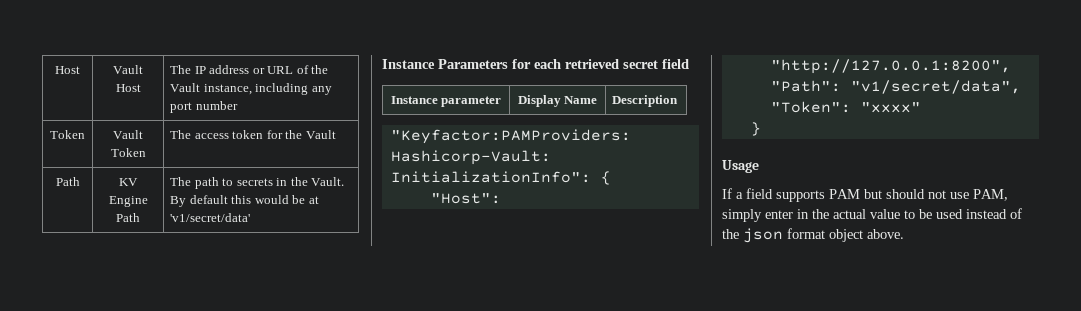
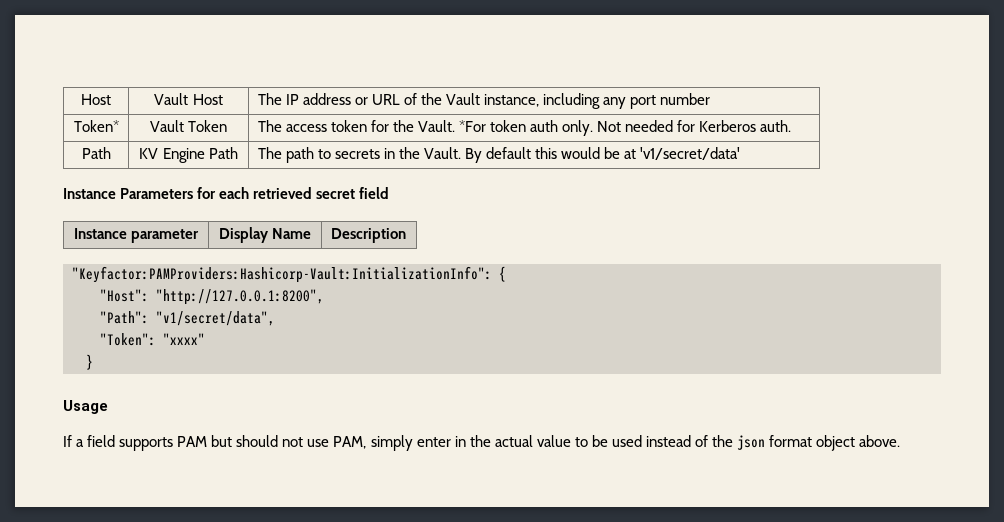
[50,130,85,139] Token -> [73,120,119,132] Token*
[305,130,336,139] Vault -> [417,120,792,136] Vault. *For token auth only. Not needed for Kerberos auth.

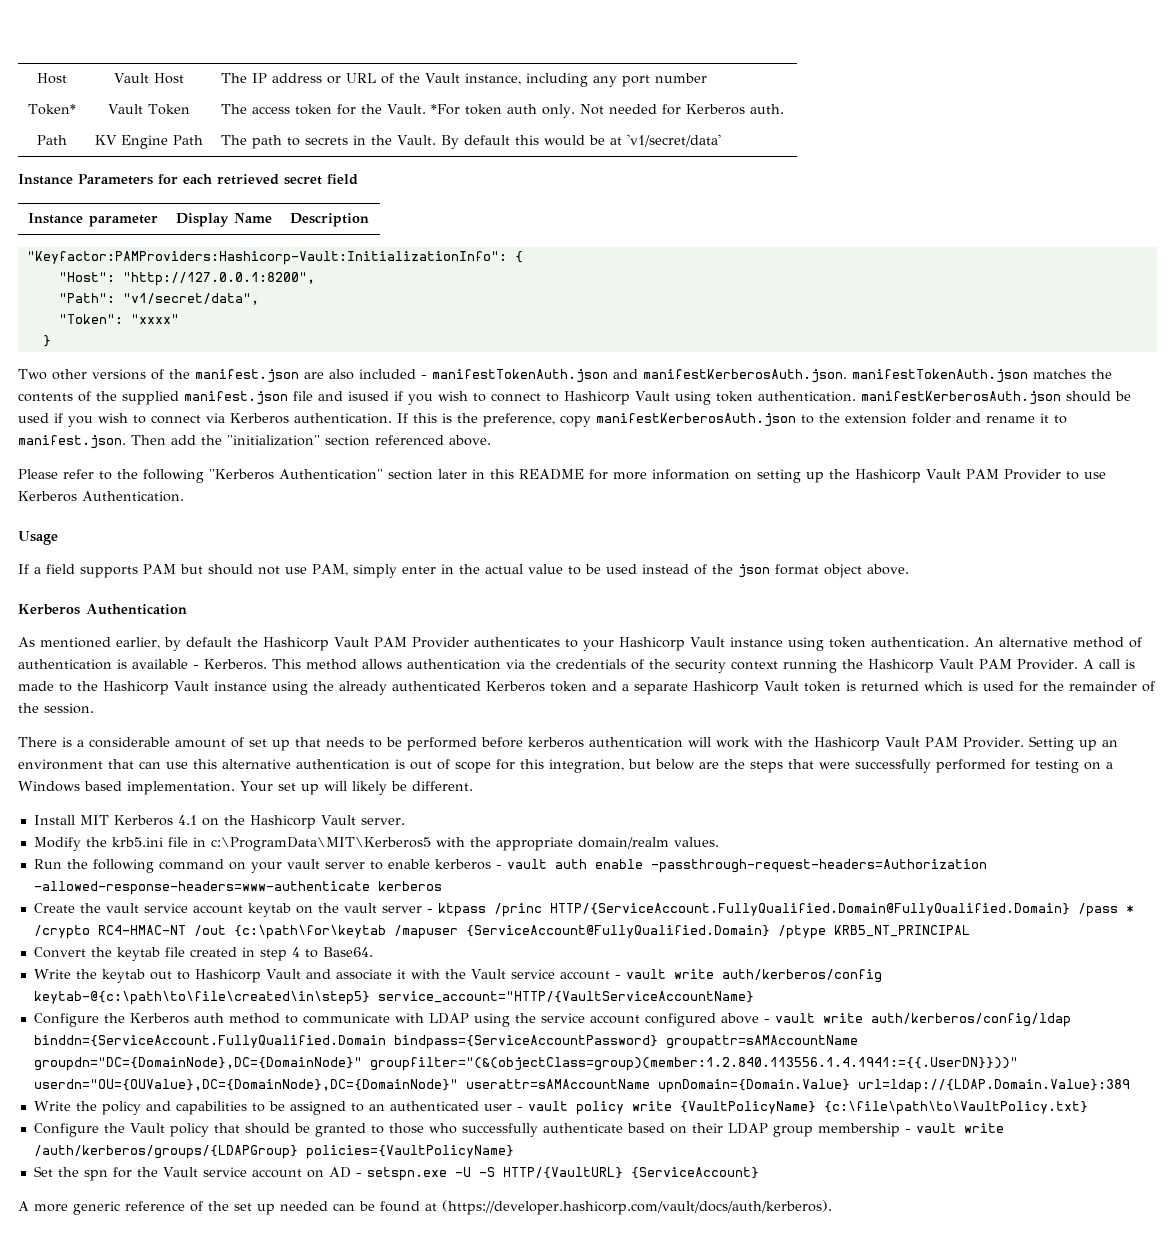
(93, 362) none -> [18,369,1112,383] [18,391,1131,405] [18,413,1067,427] [18,435,491,449] [18,469,1106,483] [18,491,184,502] // Two other versions of the manifest.json are also included - manifestTokenAuth.json and manifestKerberosAuth.json. manifestTokenAuth.json matches the contents of the supplied manifest.json file and isused if you wish to connect to Hashicorp Vault using token authentication. manifestKerberosAuth.json should be used if you wish to connect via Kerberos authentication. If this is the preference, copy manifestKerberosAuth.json to the extension folder and rename it to manifest.json. Then add the "initialization" section referenced above. // Please refer to the following "Kerberos Authentication" section later in this README for more information on setting up the Hashicorp Vault PAM Provider to use Kerberos Authentication.
(901, 441) none -> [18,604,187,615] [18,637,1142,651] [18,659,1135,673] [18,681,1155,695] [18,703,94,714] [18,736,1118,751] [18,759,1113,773] [18,781,473,795] [33,815,405,829] [33,837,719,851] [33,859,987,873] [33,881,442,895] [33,903,1134,917] [33,925,970,939] [33,947,373,961] [33,969,882,983] [33,991,754,1005] [33,1013,1071,1027] [33,1035,858,1049] [33,1057,1018,1071] [33,1079,1130,1093] [33,1101,1088,1115] [33,1123,1004,1137] [33,1145,514,1159] [33,1166,759,1181] [18,1200,832,1215] // Kerberos Authentication // As mentioned earlier, by default the Hashicorp Vault PAM Provider authenticates to your Hashicorp Vault instance using token authentication. An alternative method of authentication is available - Kerberos. This method allows authentication via the credentials of the security context running the Hashicorp Vault PAM Provider. A call is made to the Hashicorp Vault instance using the already authenticated Kerberos token and a separate Hashicorp Vault token is returned which is used for the remainder of the session. // There is a considerable amount of set up that needs to be performed before kerberos authentication will work with the Hashicorp Vault PAM Provider. Setting up an environment that can use this alternative authentication is out of scope for this integration, but below are the steps that were successfully performed for testing on a Windows based implementation. Your set up will likely be different. // Install MIT Kerberos 4.1 on the Hashicorp Vault server. // Modify the krb5.ini file in c:\ProgramData\MIT\Kerberos5 with the appropriate domain/realm values. // Run the following command on your vault server to enable kerberos - vault auth enable -passthrough-request-headers=Authorization -allowed-response-headers=www-authenticate kerberos // Create the vault service account keytab on the vault server - ktpass /princ HTTP/{ServiceAccount.FullyQualified.Domain@FullyQualified.Domain} /pass * /crypto RC4-HMAC-NT /out {c:\path\for\keytab /mapuser {ServiceAccount@FullyQualified.Domain} /ptype KRB5_NT_PRINCIPAL // Convert the keytab file created in step 4 to Base64. // Write the keytab out to Hashicorp Vault and associate it with the Vault service account - vault write auth/kerberos/config keytab-@{c:\path\to\file\created\in\step5} service_account="HTTP/{VaultServiceAccountName} // Configure the Kerberos auth method to communicate with LDAP using the service account configured above - vault write auth/kerberos/config/ldap binddn={ServiceAccount.FullyQualified.Domain bindpass={ServiceAccountPassword} groupattr=sAMAccountName groupdn="DC={DomainNode},DC={DomainNode}" groupfilter="(&(objectClass=group)(member:1.2.840.113556.1.4.1941:={{.UserDN}}))" userdn="OU={OUValue},DC={DomainNode},DC={DomainNode}" userattr=sAMAccountName upnDomain={Domain.Value} url=ldap://{LDAP.Domain.Value}:389 // Write the policy and capabilities to be assigned to an authenticated user - vault policy write {VaultPolicyName} {c:\file\path\to\VaultPolicy.txt} // Configure the Vault policy that should be granted to those who successfully authenticate based on their LDAP group membership - vault write /auth/kerberos/groups/{LDAPGroup} policies={VaultPolicyName} // Set the spn for the Vault service account on AD - setspn.exe -U -S HTTP/{VaultURL} {ServiceAccount} // A more generic reference of the set up needed can be found at (https://developer.hashicorp.com/vault/docs/auth/kerberos).

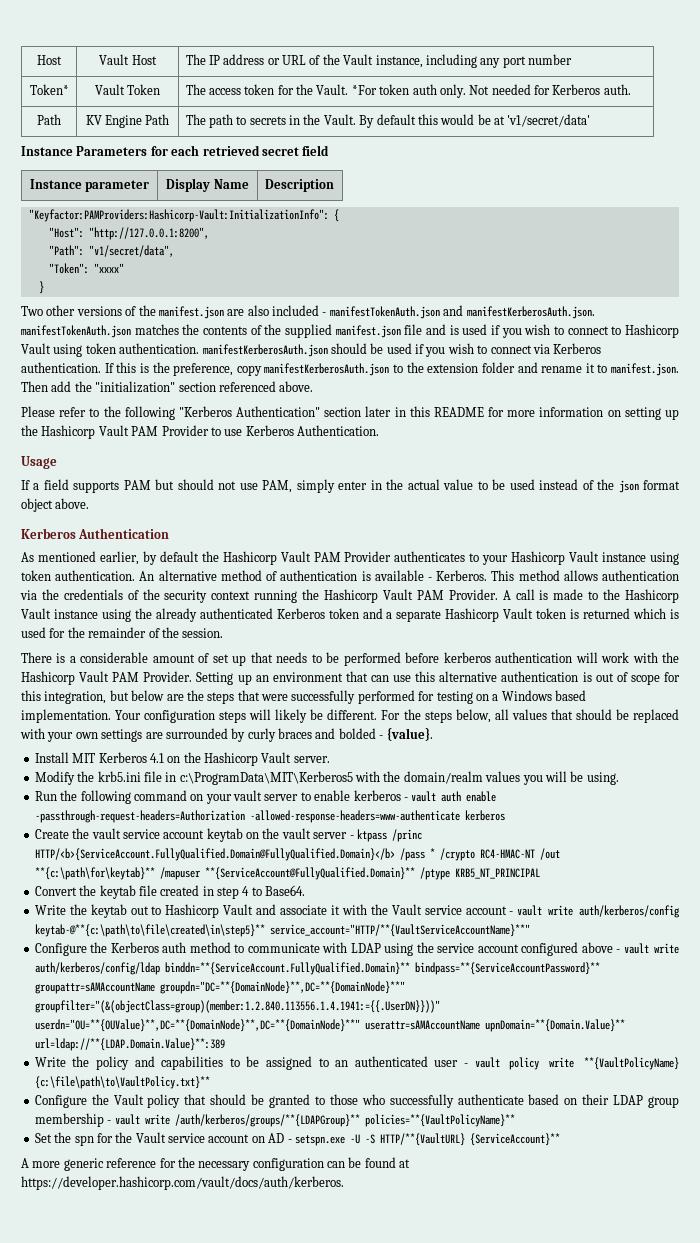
[348,391,389,401] isused -> [449,324,488,335] is used
[277,783,319,795] set up -> [144,710,247,723] configuration steps
(473, 786) none -> [381,709,679,723] [20,727,433,742] For the steps below, all values that should be replaced with your own settings are surrounded by curly braces and bolded - {value}.
[495,837,719,851] appropriate domain/realm values. -> [403,771,619,785] domain/realm values you will be using.
[549,903,1070,916] HTTP/{ServiceAccount.FullyQualified.Domain@FullyQualified.Domain} -> [34,848,395,861] HTTP/<b>{ServiceAccount.FullyQualified.Domain@FullyQualified.Domain}</b>
[233,925,770,939] {c:\path\for\keytab /mapuser {ServiceAccount@FullyQualified.Domain} -> [34,867,415,880] **{c:\path\for\keytab}** /mapuser **{ServiceAccount@FullyQualified.Domain}**
[33,991,754,1005] keytab-@{c:\path\to\file\created\in\step5} service_account="HTTP/{VaultServiceAccountName} -> [34,924,530,937] keytab-@**{c:\path\to\file\created\in\step5}** service_account="HTTP/**{VaultServiceAccountName}**"
[33,1035,858,1049] [33,1057,1018,1071] [33,1079,1130,1093] binddn={ServiceAccount.FullyQualified.Domain bindpass={ServiceAccountPassword} groupattr=sAMAccountName groupdn="DC={DomainNode},DC={DomainNode}" groupfilter="(&(objectClass=group)(member:1.2.840.113556.1.4.1941:={{.UserDN}}))" userdn="OU={OUValue},DC={DomainNode},DC={DomainNode}" userattr=sAMAccountName upnDomain={Domain.Value} url=ldap://{LDAP.Domain.Value}:389 -> [164,962,600,975] [34,981,405,994] [34,1000,440,1013] [34,1019,625,1032] [34,1038,225,1051] binddn=**{ServiceAccount.FullyQualified.Domain}** bindpass=**{ServiceAccountPassword}** groupattr=sAMAccountName groupdn="DC=**{DomainNode}**,DC=**{DomainNode}**" groupfilter="(&(objectClass=group)(member:1.2.840.113556.1.4.1941:={{.UserDN}}))" userdn="OU=**{OUValue}**,DC=**{DomainNode}**,DC=**{DomainNode}**" userattr=sAMAccountName upnDomain=**{Domain.Value}** url=ldap://**{LDAP.Domain.Value}**:389
[679,1101,1088,1115] {VaultPolicyName} {c:\file\path\to\VaultPolicy.txt} -> [583,1057,679,1070] [34,1076,210,1089] **{VaultPolicyName} {c:\file\path\to\VaultPolicy.txt}**
[33,1145,514,1159] /auth/kerberos/groups/{LDAPGroup} policies={VaultPolicyName} -> [174,1114,515,1127] /auth/kerberos/groups/**{LDAPGroup}** policies=**{VaultPolicyName}**
[502,1167,759,1179] HTTP/{VaultURL} {ServiceAccount} -> [379,1133,560,1146] HTTP/**{VaultURL} {ServiceAccount}**
[190,1201,328,1215] of the set up needed -> [159,1157,324,1171] for the necessary configuration
[442,1200,832,1215] (https://developer.hashicorp.com/vault/docs/auth/kerberos). -> [21,1176,344,1190] https://developer.hashicorp.com/vault/docs/auth/kerberos.

